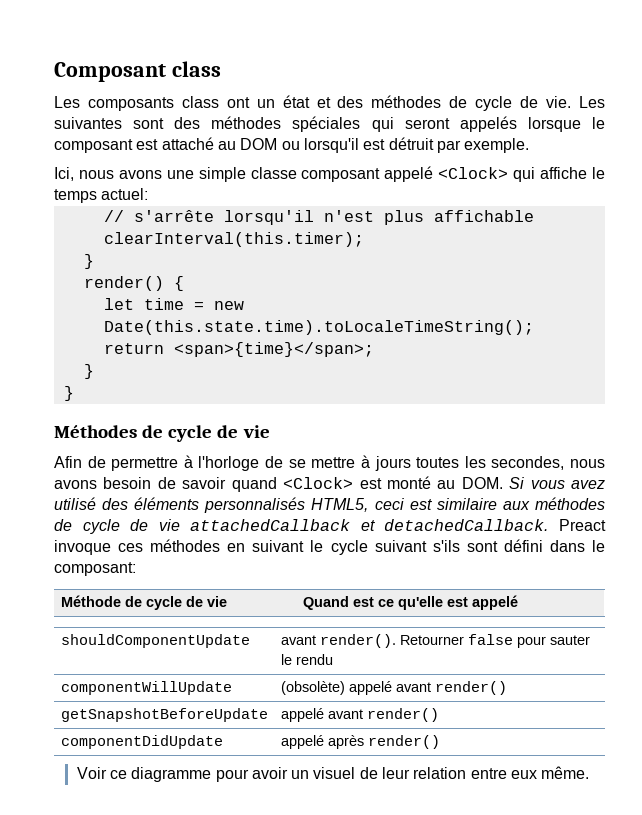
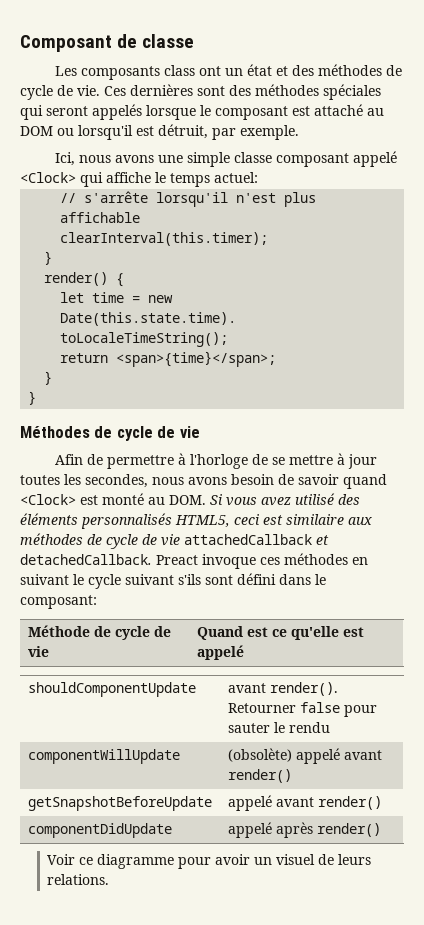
[171,61,221,77] class -> [117,34,195,48] de classe
[579,96,605,108] [54,117,122,129] Les suivantes -> [104,84,193,96] Ces dernières
[388,137,434,150] détruit -> [158,124,208,139] détruit,
[374,456,411,471] jours -> [348,454,378,469] jour
[382,766,590,779] leur relation entre eux même. -> [338,854,372,865] [47,874,110,885] leurs relations.

